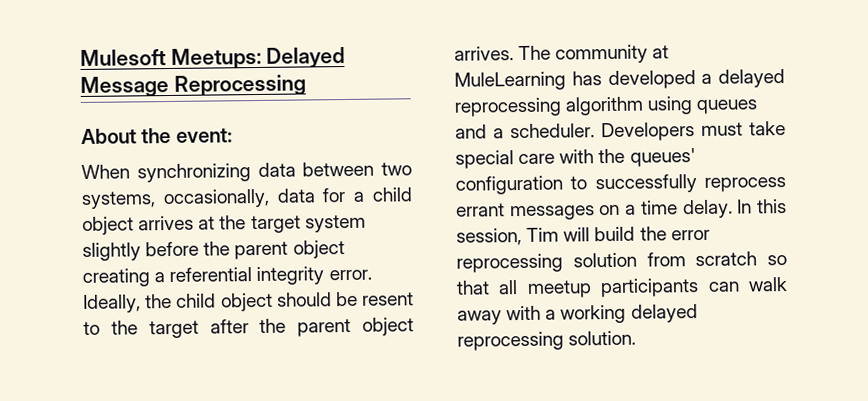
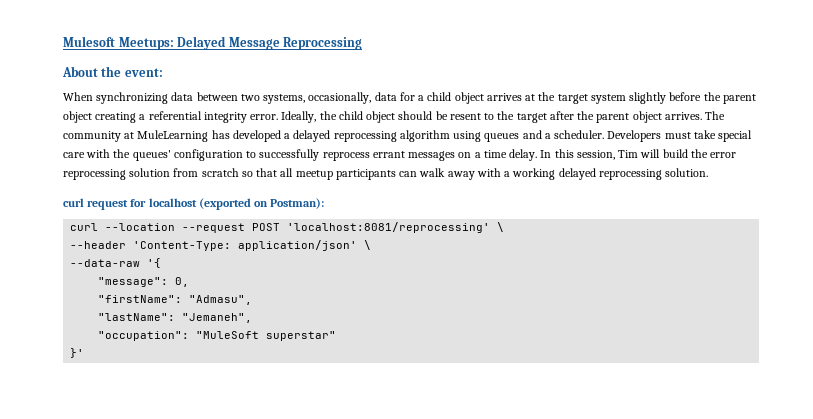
(637, 338) none -> [63,198,325,210] [70,222,505,233] [70,240,372,251] [70,258,162,268] [98,277,190,287] [98,295,253,305] [98,313,253,323] [98,331,337,341] [70,348,85,358] // curl request for localhost (exported on Postman): // curl --location --request POST 'localhost:8081/reprocessing' \ // --header 'Content-Type: application/json' \ // --data-raw '{ // "message": 0, // "firstName": "Admasu", // "lastName": "Jemaneh", // "occupation": "MuleSoft superstar" // }'

